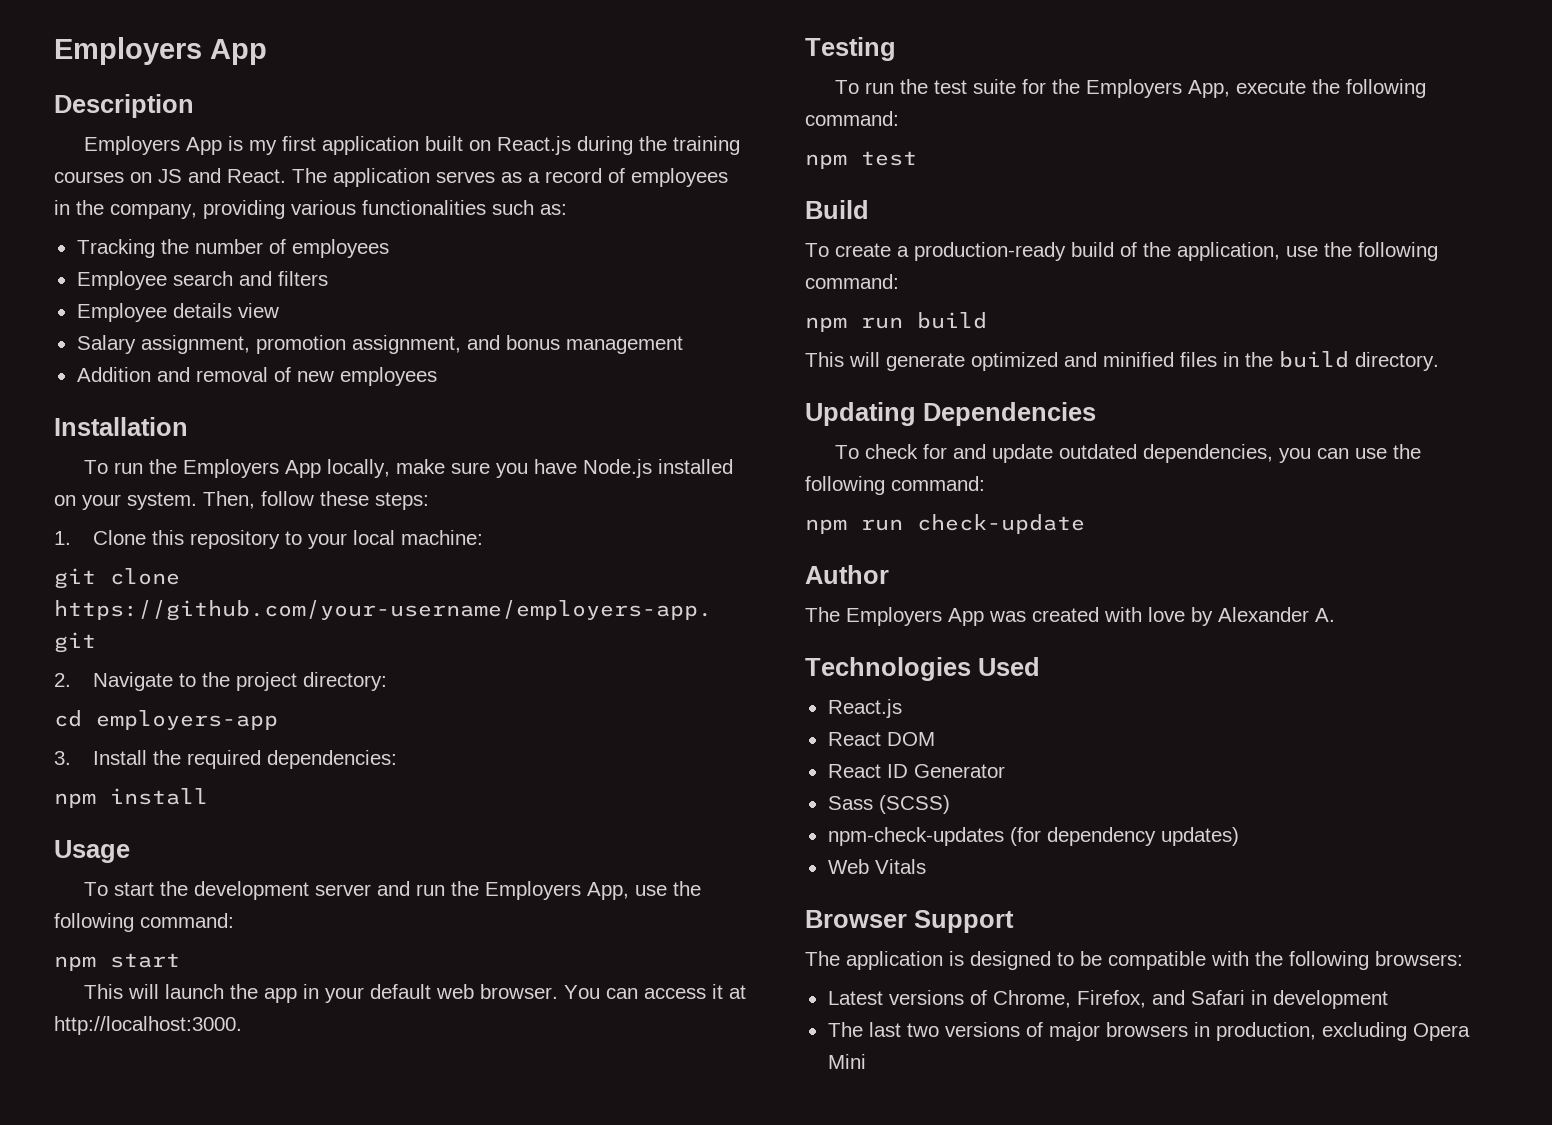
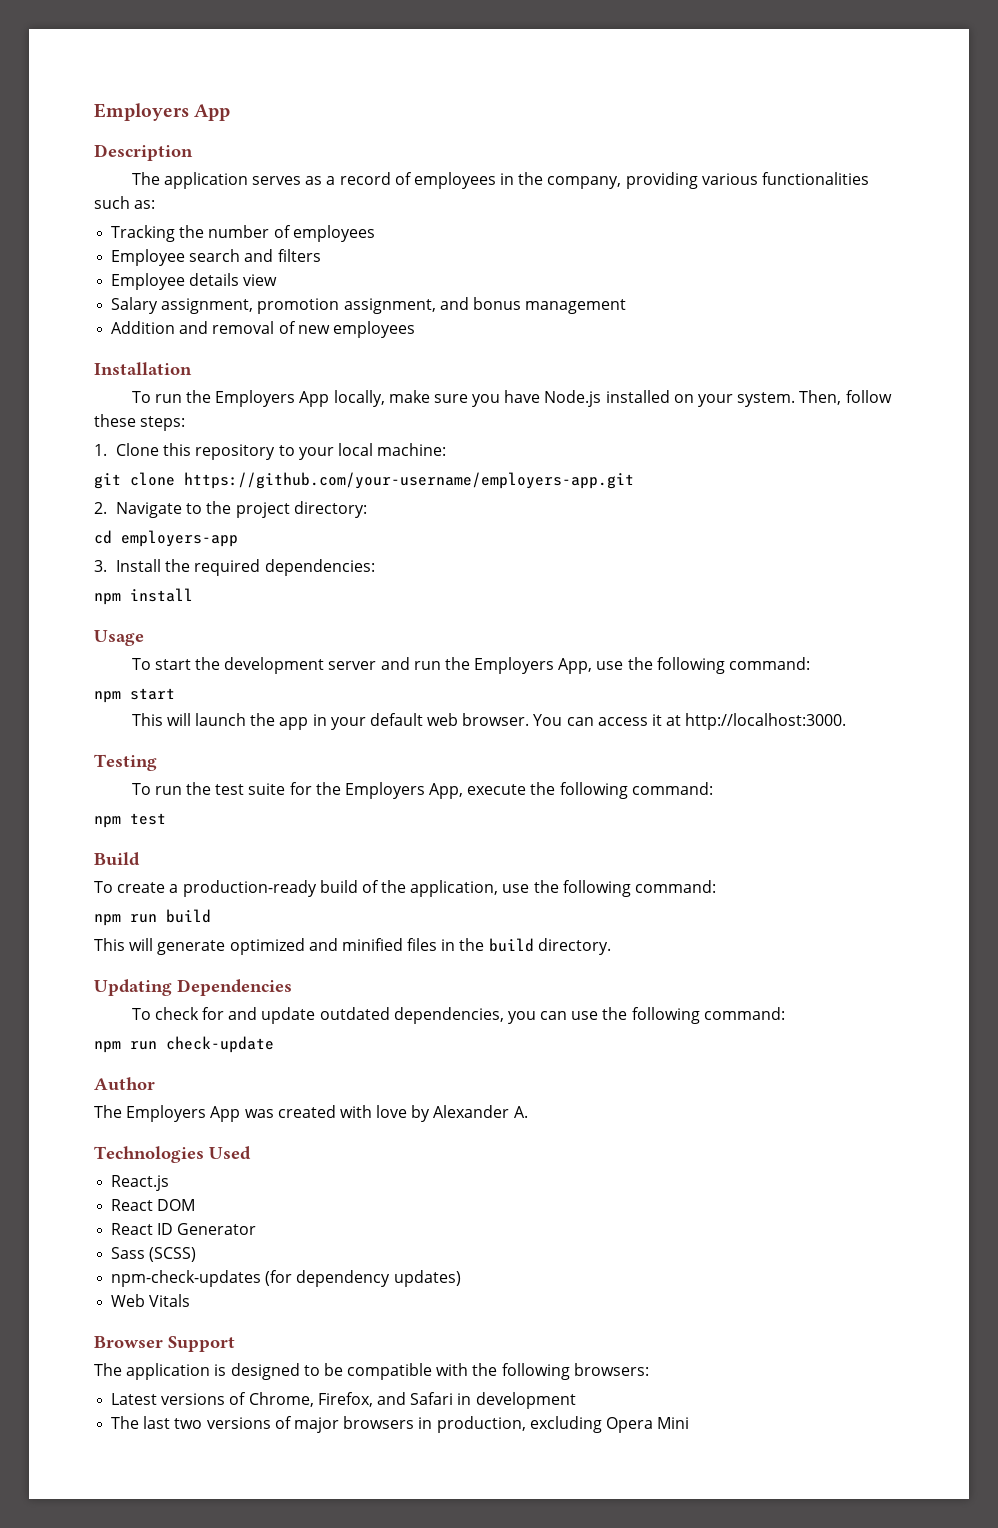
[83,136,740,155] [54,168,286,183] Employers App is my first application built on React.js during the training courses on JS and React. -> (193, 152) none

